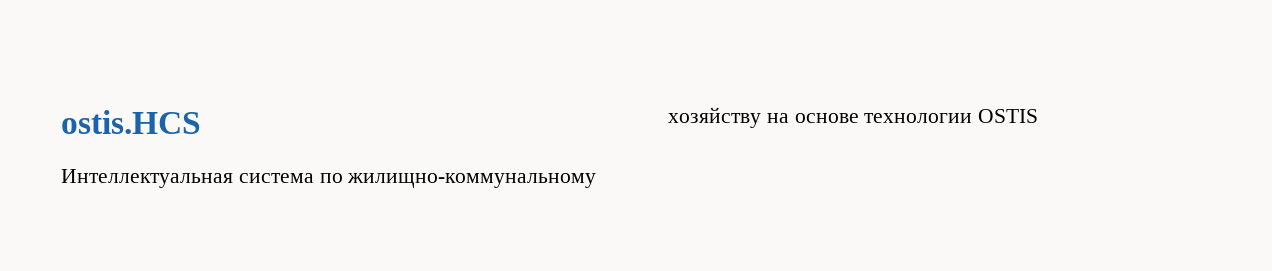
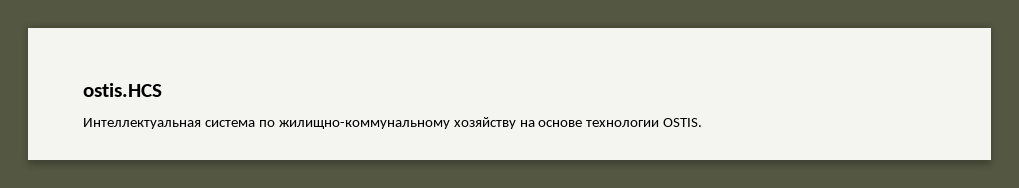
[978,109,1039,123] OSTIS -> [663,118,703,127] OSTIS.

